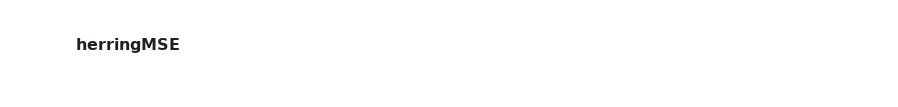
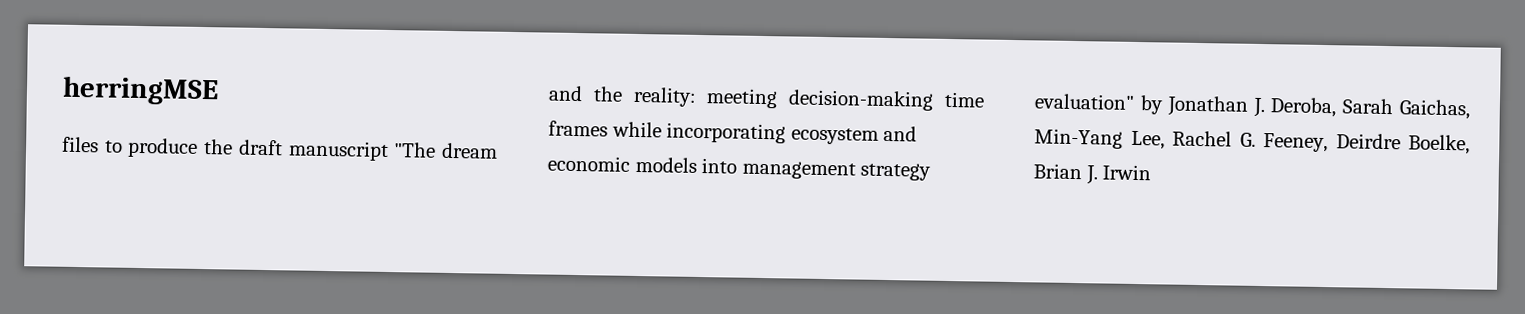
(180, 45) none -> [61,136,499,161] [548,85,985,111] [548,120,918,145] [547,155,932,181] [1034,93,1471,120] [1034,128,1470,155] [1033,163,1152,185] // files to produce the draft manuscript "The dream and the reality: meeting decision-making time frames while incorporating ecosystem and economic models into management strategy evaluation" by Jonathan J. Deroba, Sarah Gaichas, Min-Yang Lee, Rachel G. Feeney, Deirdre Boelke, Brian J. Irwin

